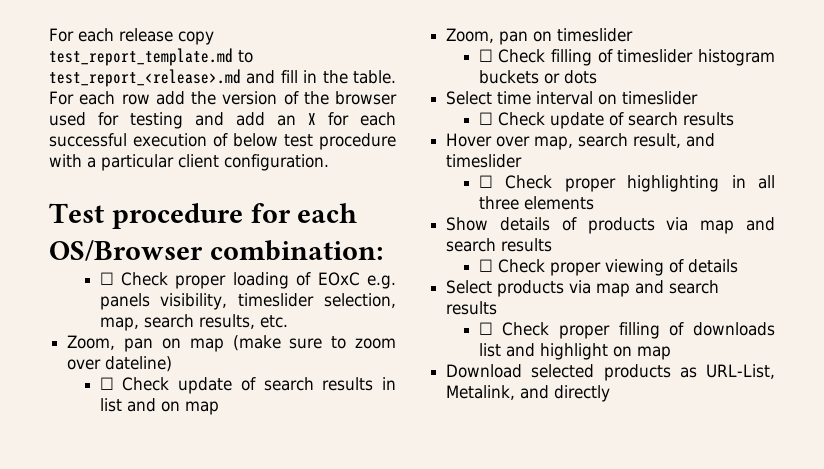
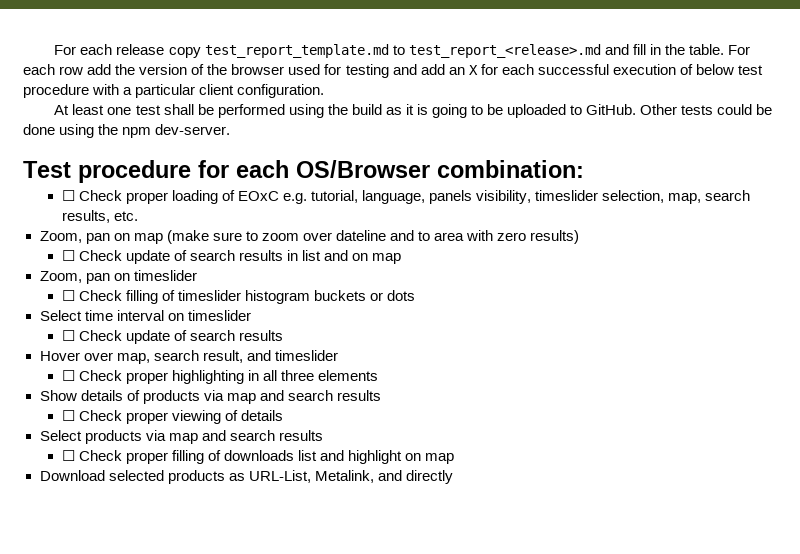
(329, 162) none -> [54,104,773,118] [23,124,231,138] // At least one test shall be performed using the build as it is going to be uploaded to GitHub. Other tests could be done using the npm dev-server.
(396, 282) none -> [311,190,426,204] tutorial, language,
[105,356,173,372] dateline) -> [335,230,580,244] dateline and to area with zero results)

